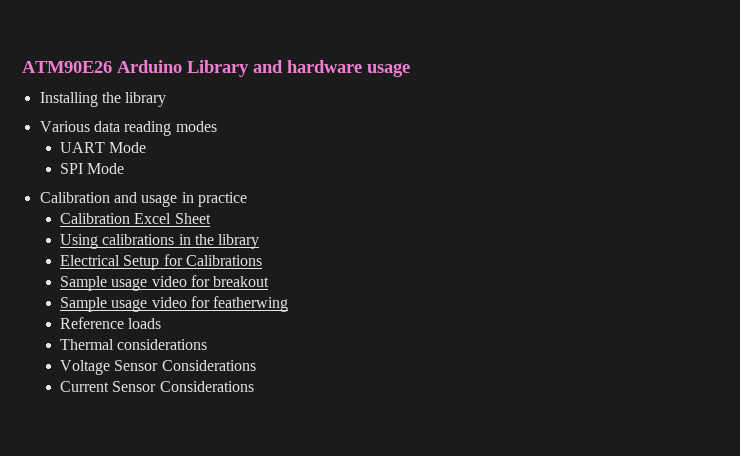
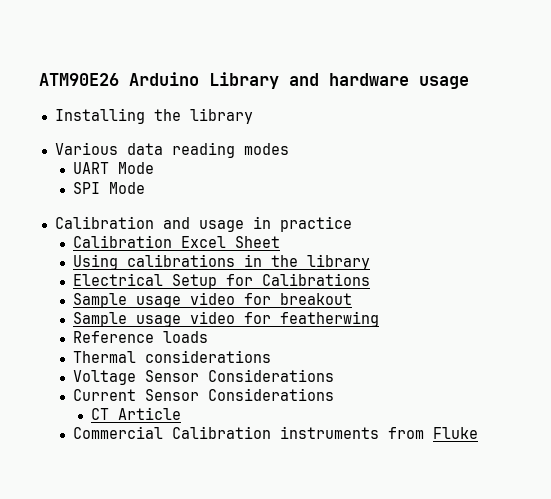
(254, 386) none -> [90,407,181,420] [72,426,478,439] // CT Article // Commercial Calibration instruments from Fluke

